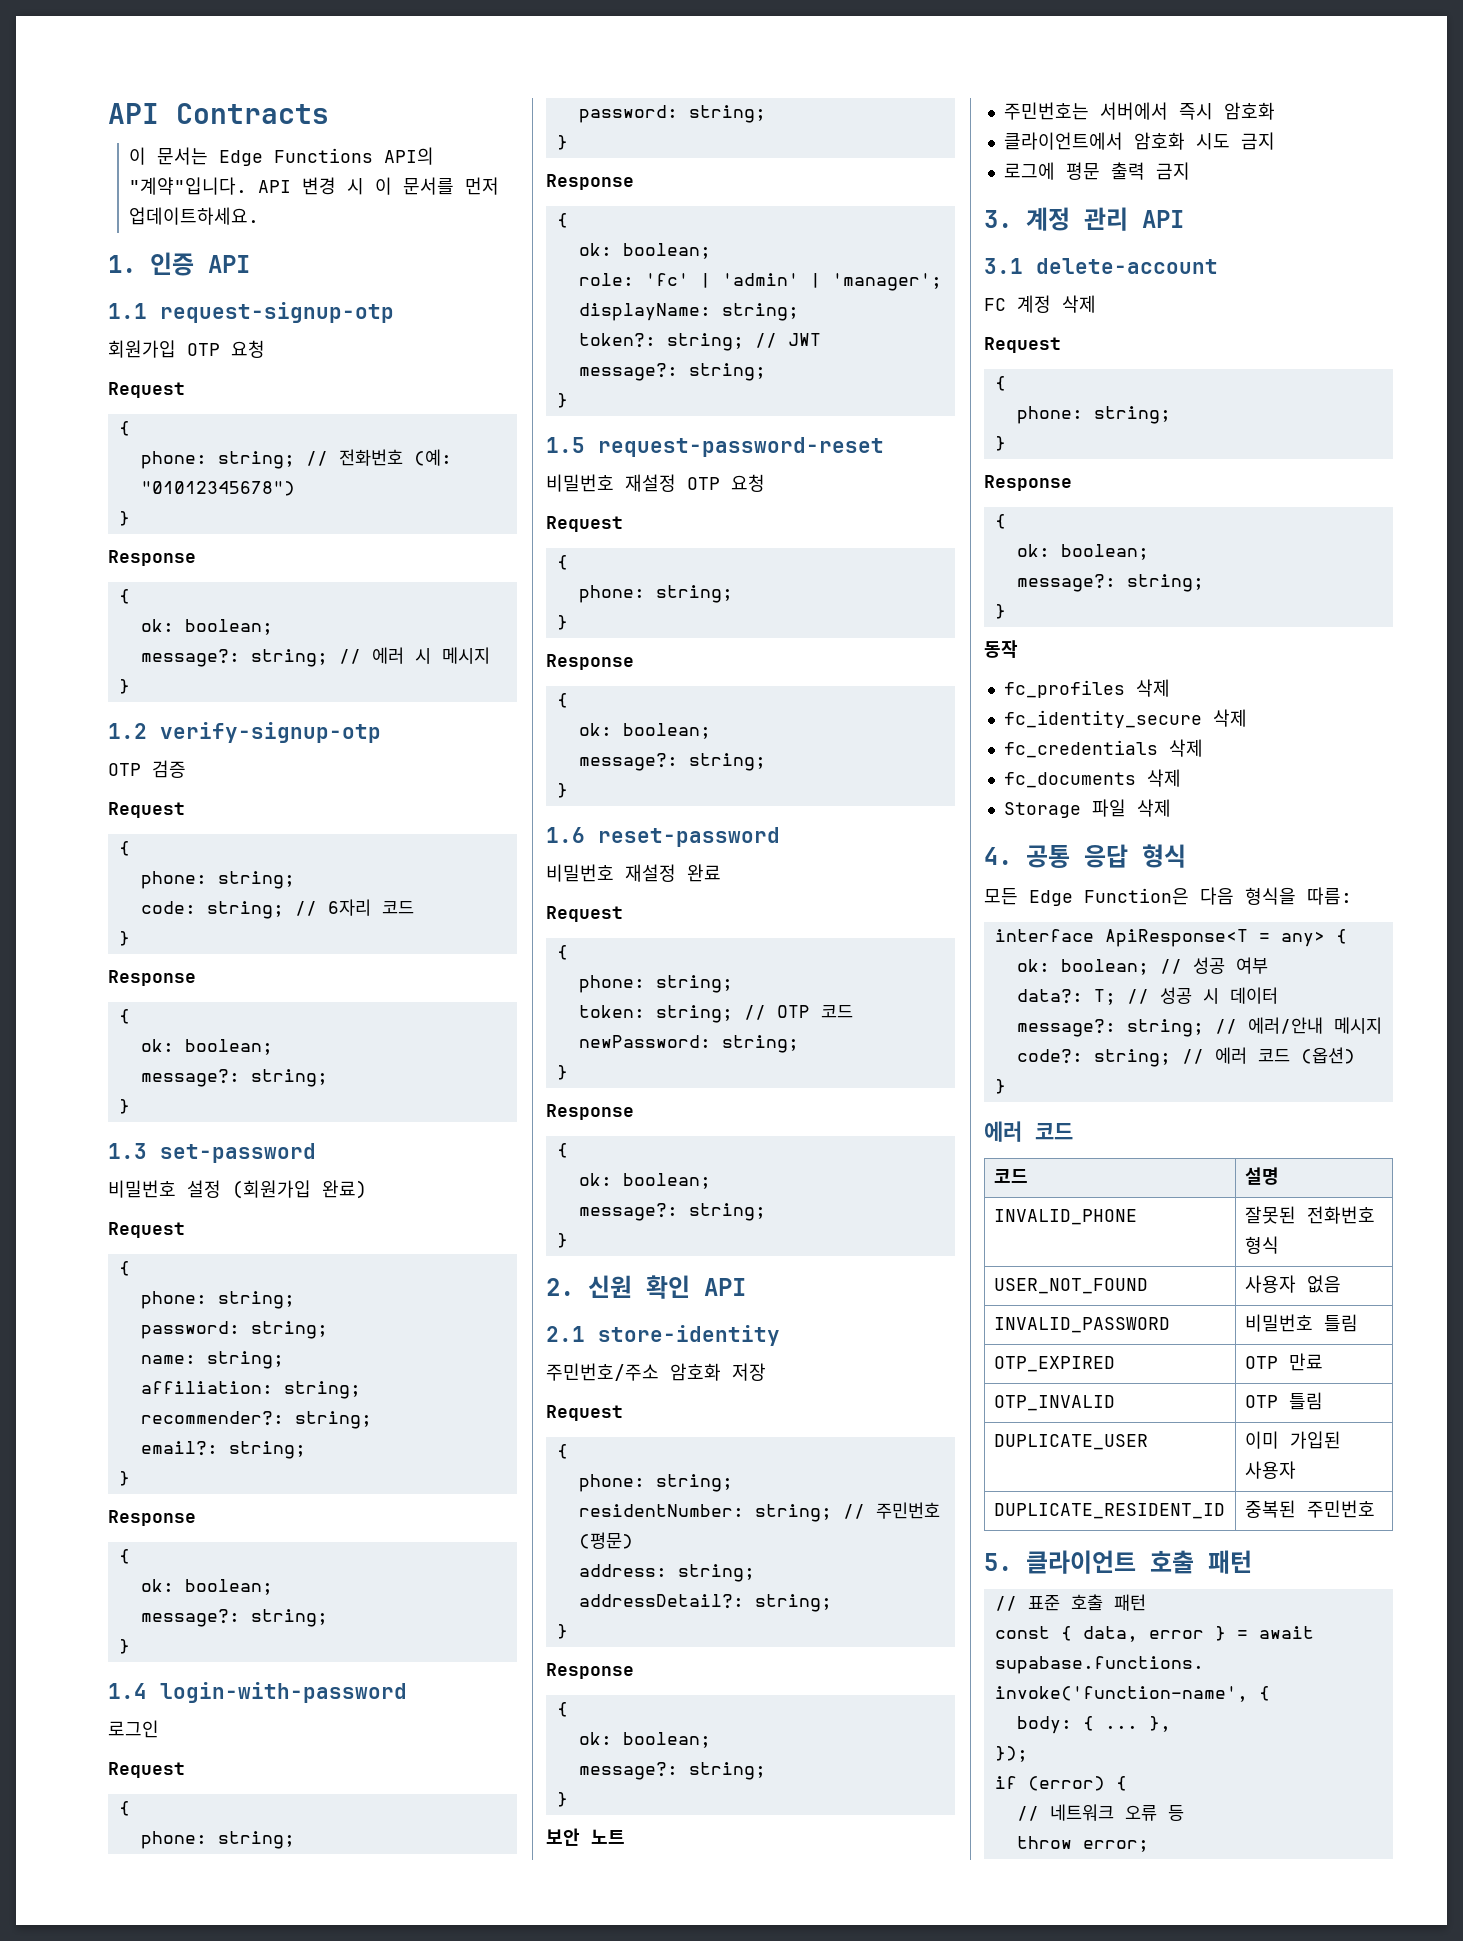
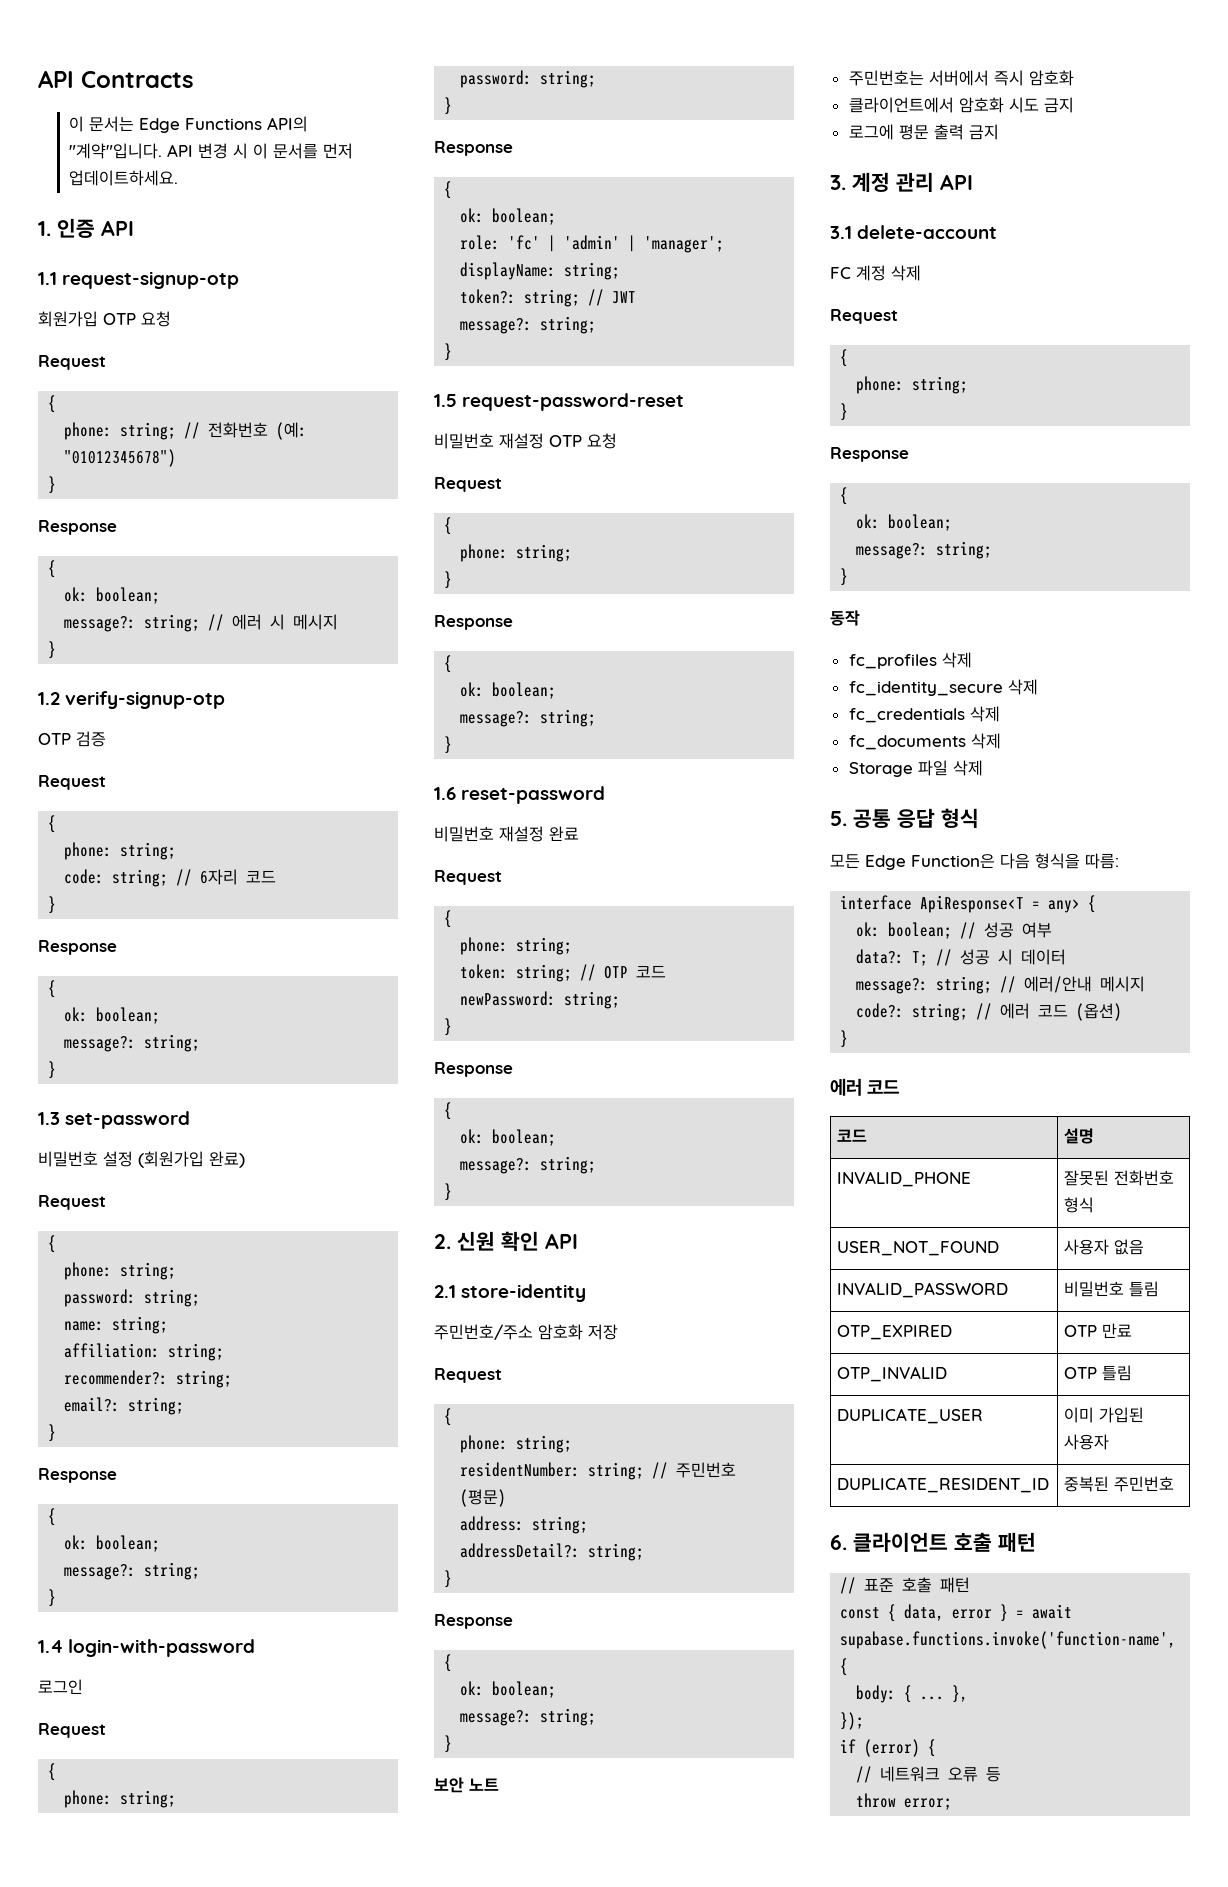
[984,847,1012,865] 4. -> [830,811,847,826] 5.
[984,1553,1012,1571] 5. -> [830,1535,847,1550] 6.

